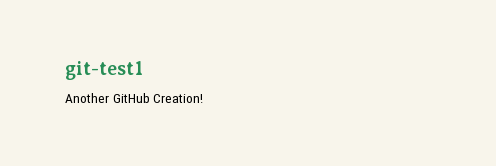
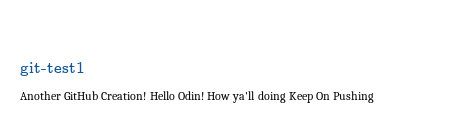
(204, 98) none -> [149,91,375,103] Hello Odin! How ya'll doing Keep On Pushing

